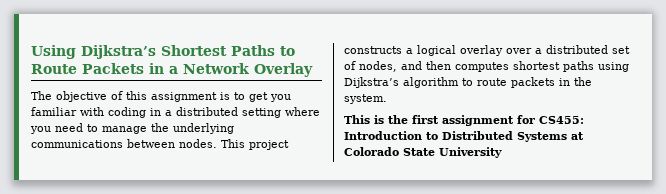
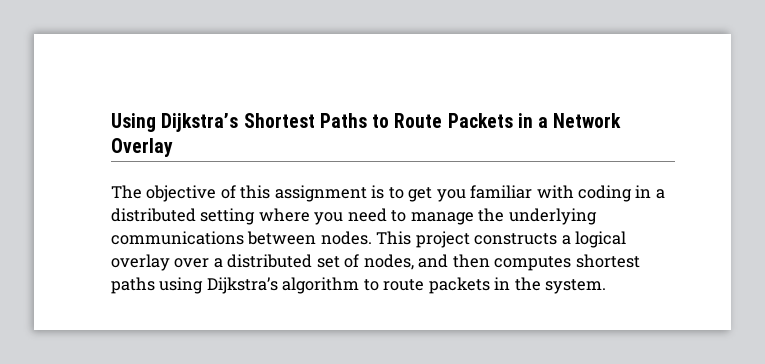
[344,115,584,126] [344,131,584,142] [344,147,502,158] // This is the first assignment for CS455: Introduction to Distributed Systems at Colorado State University -> (607, 286) none

